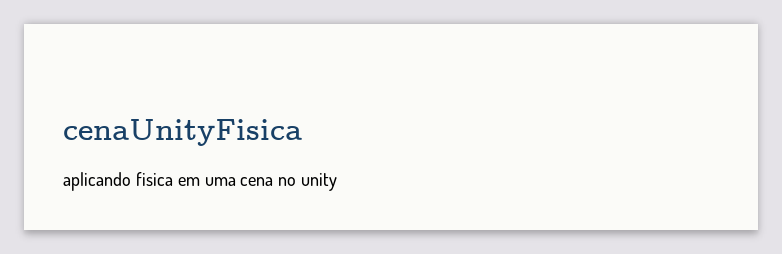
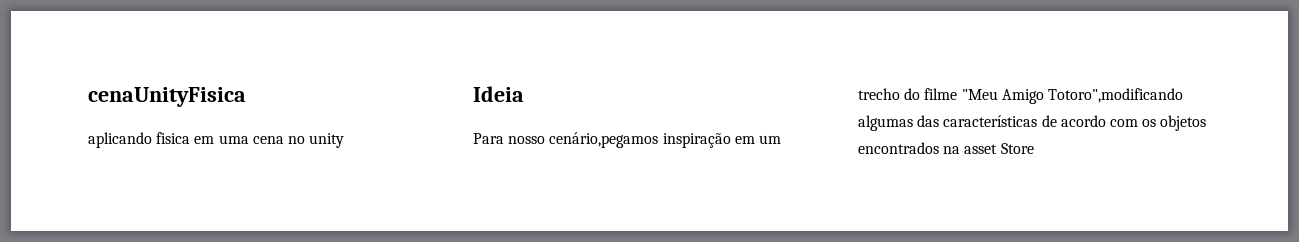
(338, 182) none -> [473,86,524,102] [473,132,781,148] [858,88,1183,104] [858,115,1207,131] [858,142,1034,154] // Ideia // Para nosso cenário,pegamos inspiração em um trecho do filme "Meu Amigo Totoro",modificando algumas das características de acordo com os objetos encontrados na asset Store

